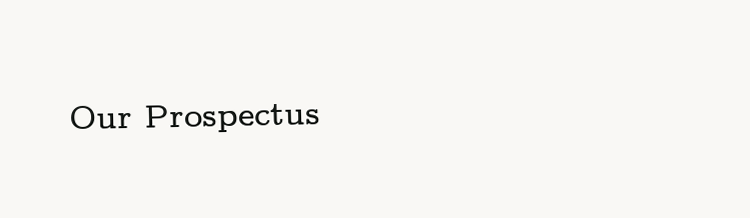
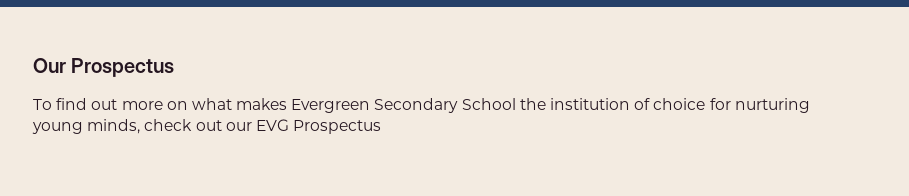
(321, 118) none -> [33,98,810,113] [32,119,382,134] // To find out more on what makes Evergreen Secondary School the institution of choice for nurturing young minds, check out our EVG Prospectus

